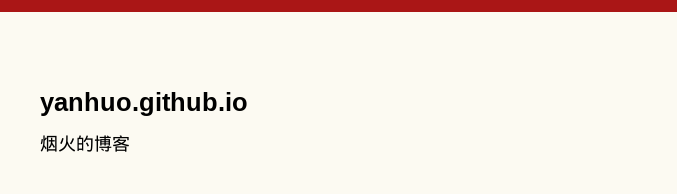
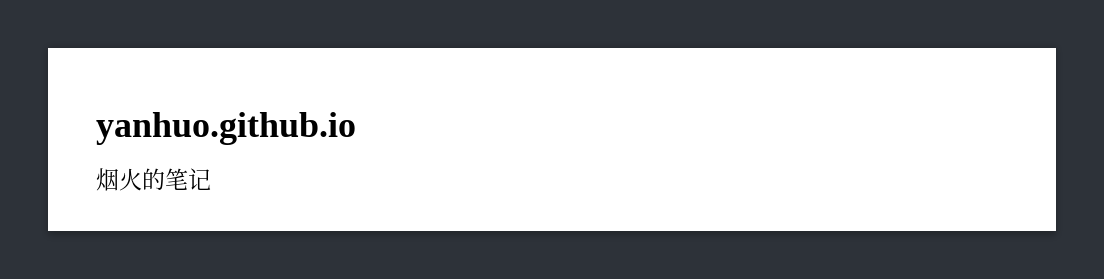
[94,135,130,152] 博客 -> [165,168,211,190] 笔记

